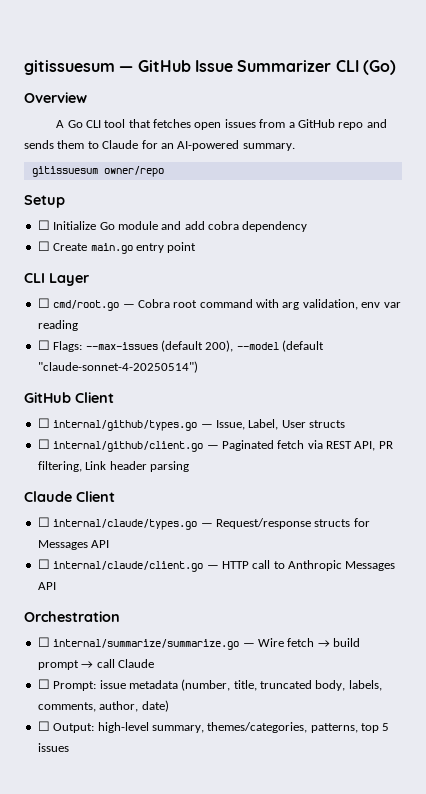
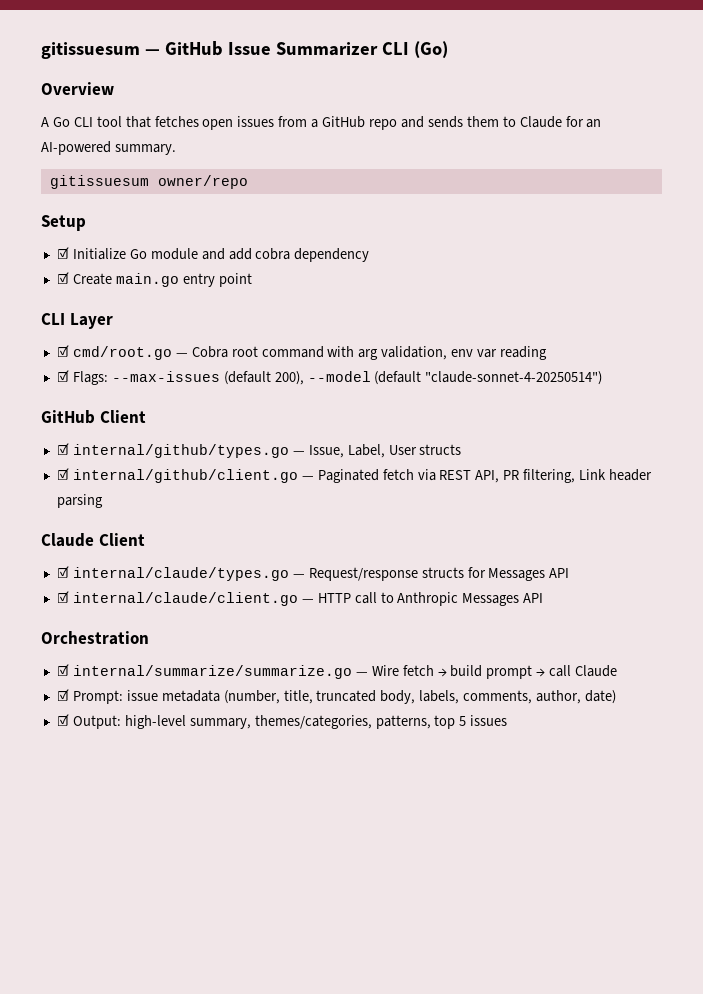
[37,220,50,230] ☐ -> [56,247,69,259] ☑
[37,241,50,251] ☐ -> [56,272,69,284] ☑
[37,298,50,308] ☐ -> [56,345,69,357] ☑
[37,340,50,350] ☐ -> [56,370,69,382] ☑
[37,418,50,428] ☐ -> [56,443,69,455] ☑
[37,439,50,449] ☐ -> [56,468,69,480] ☑
[37,517,50,527] ☐ -> [56,566,69,578] ☑
[37,559,50,569] ☐ -> [56,591,69,603] ☑
[37,637,50,647] ☐ -> [56,664,69,676] ☑
[37,679,50,689] ☐ -> [56,689,69,701] ☑
[37,721,50,731] ☐ -> [56,714,69,726] ☑

